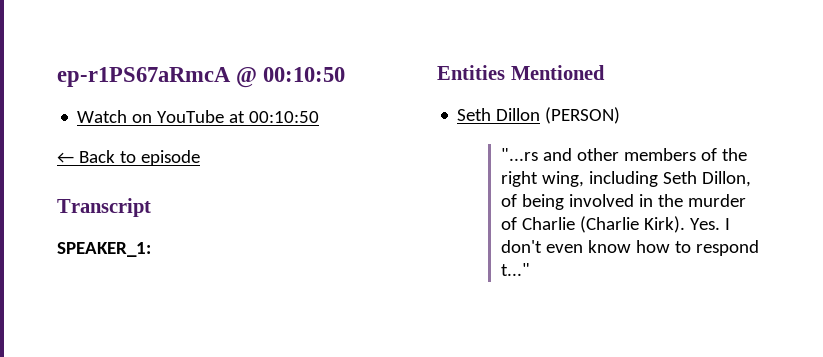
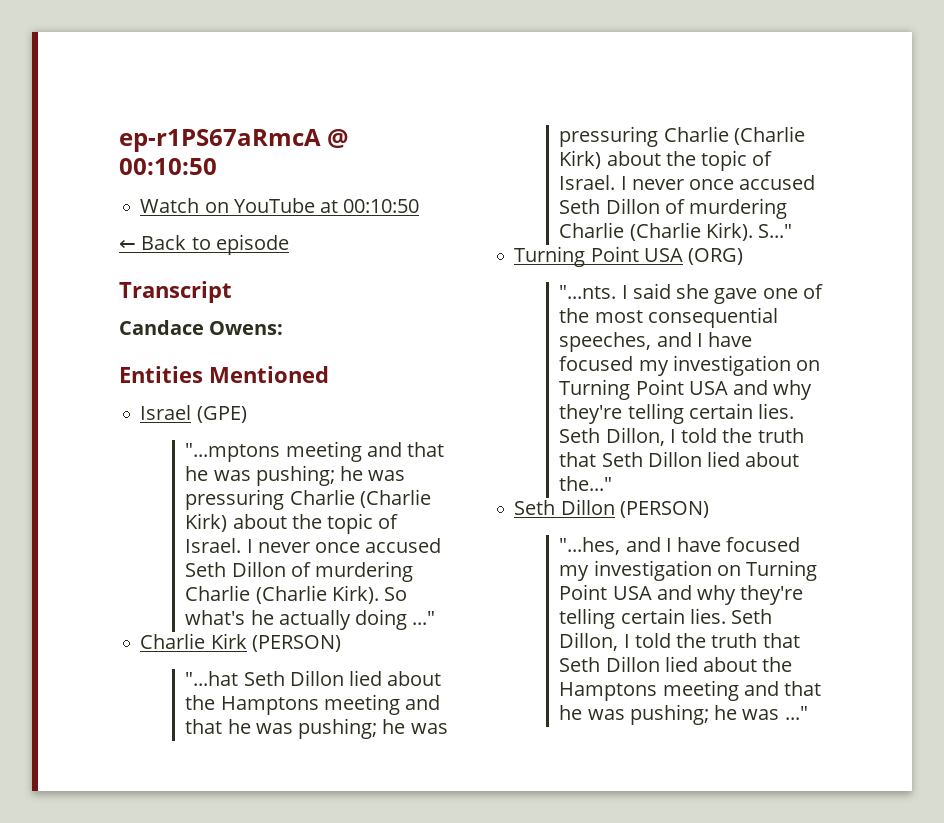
[57,242,151,257] SPEAKER_1: -> [119,320,284,335] Candace Owens:
[457,107,621,124] [500,148,747,161] [500,171,751,187] [500,194,746,210] [500,216,730,233] [500,240,759,256] [500,263,530,276] Seth Dillon (PERSON) // "...rs and other members of the right wing, including Seth Dillon, of being involved in the murder of Charlie (Charlie Kirk). Yes. I don't even know how to respond t..." -> [140,405,247,423] [185,441,445,462] [185,465,406,486] [185,489,431,510] [185,513,399,534] [185,538,442,553] [185,561,414,582] [185,585,408,604] [185,609,436,630] [140,633,341,652] [185,670,442,686] [185,694,441,715] [185,718,448,739] [559,126,805,147] [559,150,773,171] [559,175,816,190] [559,198,788,219] [559,222,793,241] [514,246,744,267] [559,283,823,304] [559,307,778,328] [559,332,753,352] [559,355,821,376] [559,379,813,400] [559,403,795,424] [559,427,804,446] [559,451,800,467] [559,476,613,491] [514,499,709,518] [559,537,801,555] [559,560,818,581] [559,584,804,605] [559,608,773,629] [559,632,800,651] [559,656,793,672] [559,680,822,701] [559,704,808,725] Israel (GPE) // "...mptons meeting and that he was pushing; he was pressuring Charlie (Charlie Kirk) about the topic of Israel. I never once accused Seth Dillon of murdering Charlie (Charlie Kirk). So what's he actually doing ..." // Charlie Kirk (PERSON) // "...hat Seth Dillon lied about the Hamptons meeting and that he was pushing; he was pressuring Charlie (Charlie Kirk) about the topic of Israel. I never once accused Seth Dillon of murdering Charlie (Charlie Kirk). S..." // Turning Point USA (ORG) // "...nts. I said she gave one of the most consequential speeches, and I have focused my investigation on Turning Point USA and why they're telling certain lies. Seth Dillon, I told the truth that Seth Dillon lied about the..." // Seth Dillon (PERSON) // "...hes, and I have focused my investigation on Turning Point USA and why they're telling certain lies. Seth Dillon, I told the truth that Seth Dillon lied about the Hamptons meeting and that he was pushing; he was ..."

